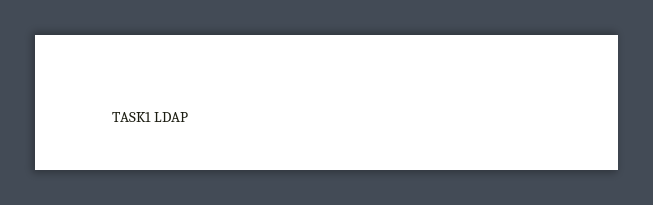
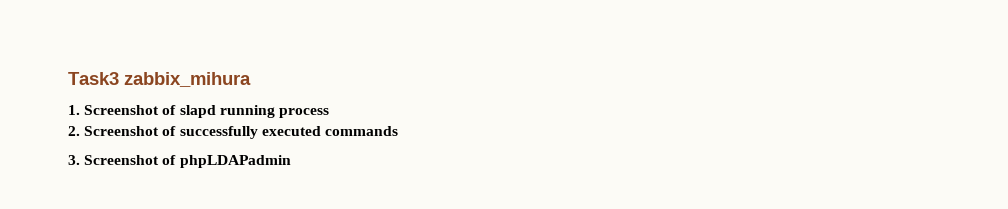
[112,112,188,122] TASK1 LDAP -> [68,72,251,87] [68,105,329,118] [68,126,398,139] [68,155,291,168] Task3 zabbix_mihura // 1. Screenshot of slapd running process // 2. Screenshot of successfully executed commands // 3. Screenshot of phpLDAPadmin

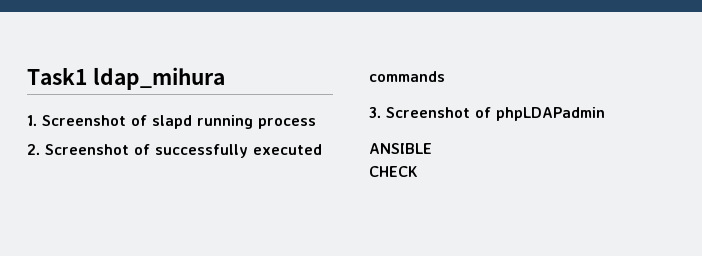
[68,72,251,87] Task3 zabbix_mihura -> [27,67,225,90] Task1 ldap_mihura
(291, 161) none -> [369,143,432,154] [369,166,418,177] // ANSIBLE // CHECK

